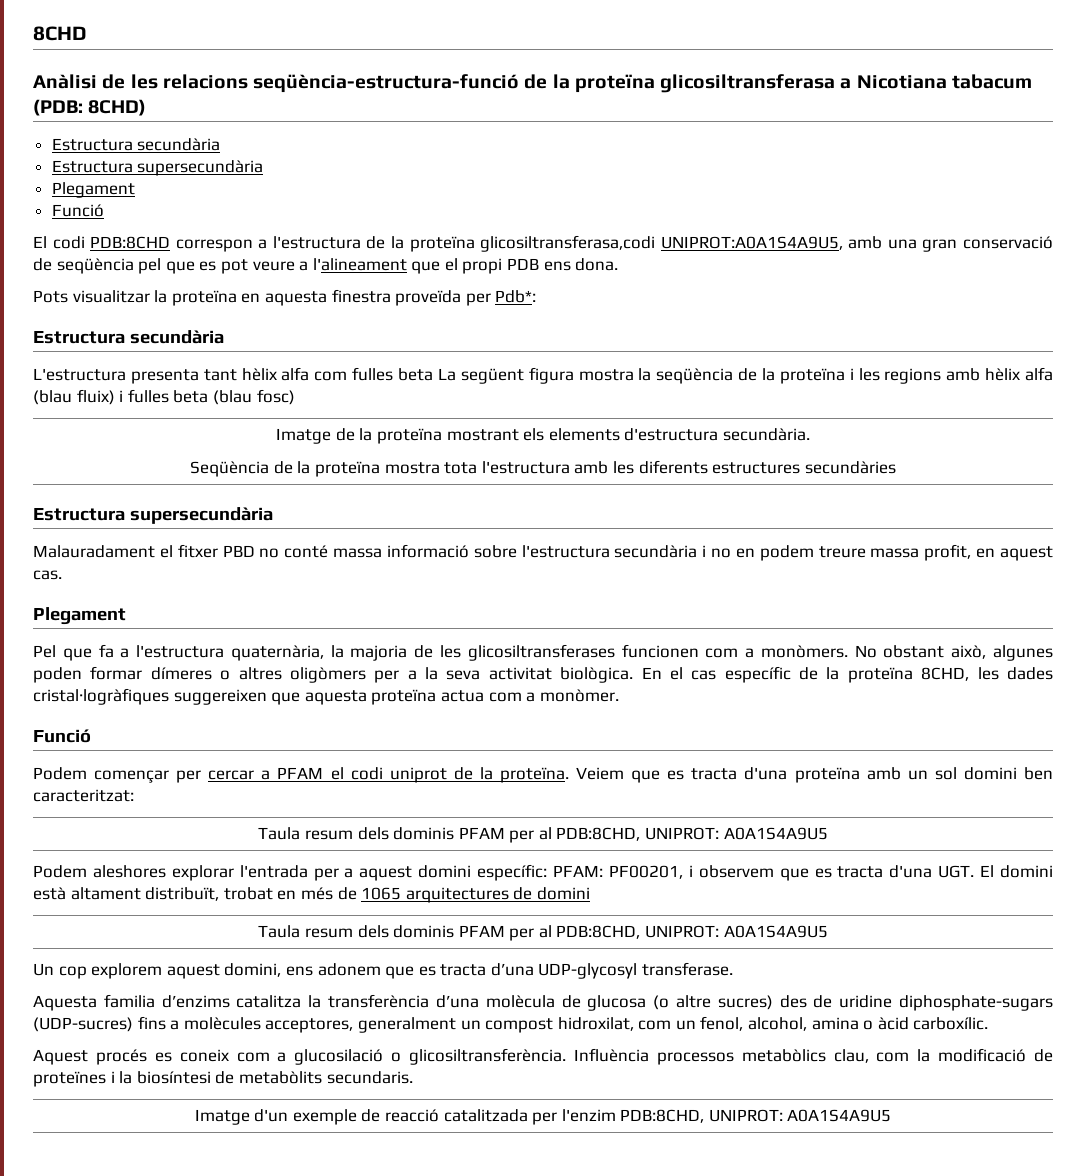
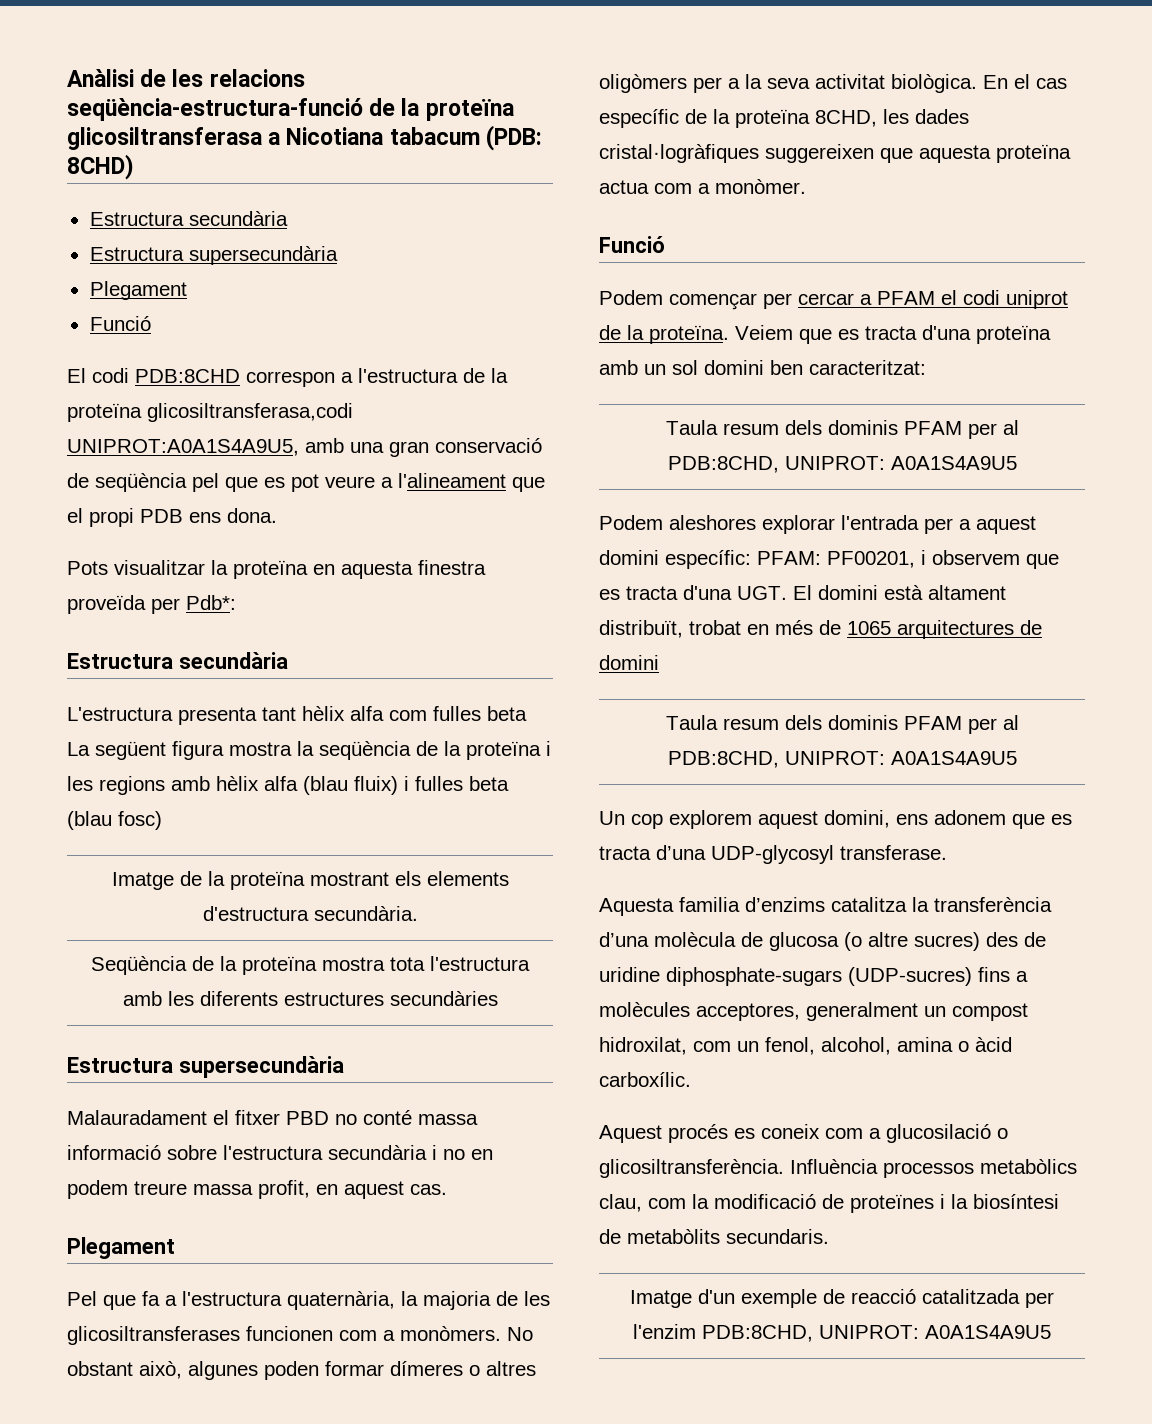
[33,26,87,41] 8CHD // -> (67, 78) none

